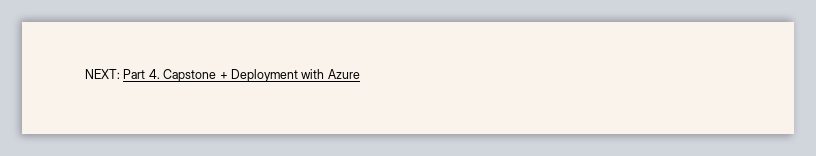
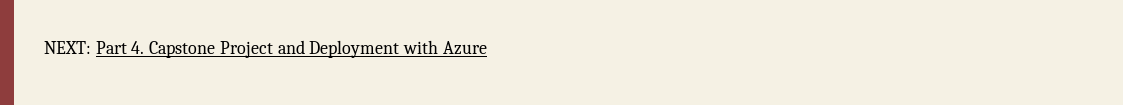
[219,72,228,79] + -> [219,40,305,58] Project and

